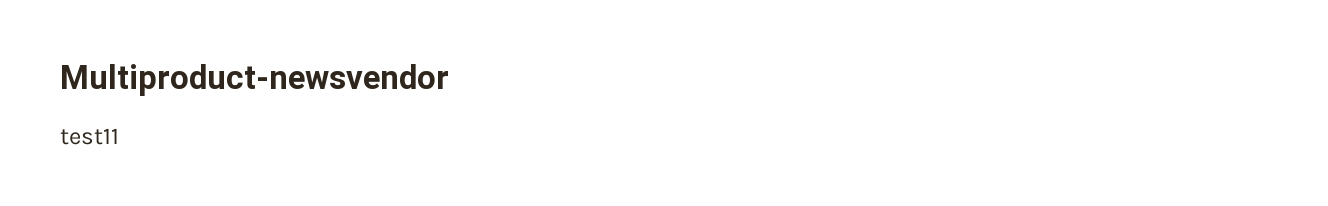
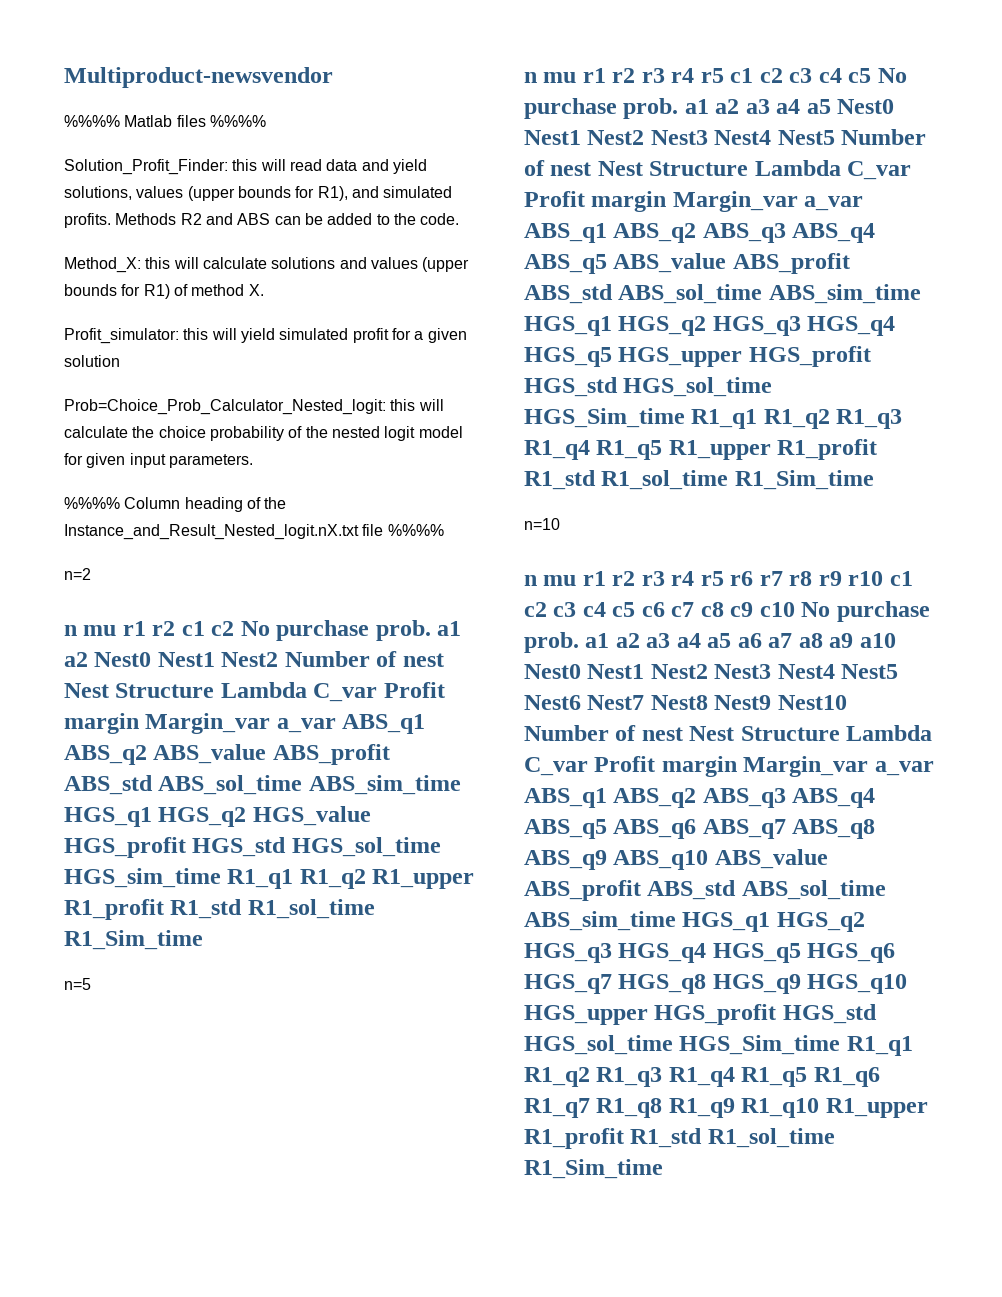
[60,128,119,145] test11 -> [64,115,266,127] [64,159,427,175] [64,186,453,201] [64,213,460,228] [64,257,470,273] [64,284,264,299] [64,328,467,344] [64,355,120,367] [64,399,444,415] [64,426,463,441] [64,453,253,468] [64,497,287,512] [64,524,444,540] [64,568,91,580] [64,620,462,641] [64,651,444,667] [64,682,445,702] [64,713,426,734] [64,744,390,765] [64,775,461,795] [64,806,371,827] [64,837,441,858] [64,868,475,889] [64,899,375,920] [64,930,203,950] [64,978,91,990] [524,68,907,83] [524,98,895,119] [524,129,927,145] [524,160,912,180] [524,191,864,212] [524,223,876,243] [524,253,850,274] [524,284,921,304] [524,316,896,336] [524,346,871,367] [524,377,773,397] [524,408,903,429] [524,439,878,460] [524,470,874,490] [524,518,560,530] [524,571,913,586] [524,601,930,622] [524,632,896,653] [524,664,899,679] [524,695,847,710] [524,725,933,741] [524,756,934,777] [524,788,876,808] [524,819,876,839] [524,849,828,870] [524,880,886,901] [524,911,865,932] [524,943,896,963] [524,974,908,994] [524,1004,877,1025] [524,1035,913,1056] [524,1067,880,1087] [524,1098,928,1118] [524,1128,835,1149] [524,1159,663,1179] %%%% Matlab files %%%% // Solution_Profit_Finder: this will read data and yield solutions, values (upper bounds for R1), and simulated profits. Methods R2 and ABS can be added to the code. // Method_X: this will calculate solutions and values (upper bounds for R1) of method X. // Profit_simulator: this will yield simulated profit for a given solution // Prob=Choice_Prob_Calculator_Nested_logit: this will calculate the choice probability of the nested logit model for given input parameters. // %%%% Column heading of the Instance_and_Result_Nested_logit.nX.txt file %%%% // n=2 // n mu r1 r2 c1 c2 No purchase prob. a1 a2 Nest0 Nest1 Nest2 Number of nest Nest Structure Lambda C_var Profit margin Margin_var a_var ABS_q1 ABS_q2 ABS_value ABS_profit ABS_std ABS_sol_time ABS_sim_time HGS_q1 HGS_q2 HGS_value HGS_profit HGS_std HGS_sol_time HGS_sim_time R1_q1 R1_q2 R1_upper R1_profit R1_std R1_sol_time R1_Sim_time // n=5 // n mu r1 r2 r3 r4 r5 c1 c2 c3 c4 c5 No purchase prob. a1 a2 a3 a4 a5 Nest0 Nest1 Nest2 Nest3 Nest4 Nest5 Number of nest Nest Structure Lambda C_var Profit margin Margin_var a_var ABS_q1 ABS_q2 ABS_q3 ABS_q4 ABS_q5 ABS_value ABS_profit ABS_std ABS_sol_time ABS_sim_time HGS_q1 HGS_q2 HGS_q3 HGS_q4 HGS_q5 HGS_upper HGS_profit HGS_std HGS_sol_time HGS_Sim_time R1_q1 R1_q2 R1_q3 R1_q4 R1_q5 R1_upper R1_profit R1_std R1_sol_time R1_Sim_time // n=10 // n mu r1 r2 r3 r4 r5 r6 r7 r8 r9 r10 c1 c2 c3 c4 c5 c6 c7 c8 c9 c10 No purchase prob. a1 a2 a3 a4 a5 a6 a7 a8 a9 a10 Nest0 Nest1 Nest2 Nest3 Nest4 Nest5 Nest6 Nest7 Nest8 Nest9 Nest10 Number of nest Nest Structure Lambda C_var Profit margin Margin_var a_var ABS_q1 ABS_q2 ABS_q3 ABS_q4 ABS_q5 ABS_q6 ABS_q7 ABS_q8 ABS_q9 ABS_q10 ABS_value ABS_profit ABS_std ABS_sol_time ABS_sim_time HGS_q1 HGS_q2 HGS_q3 HGS_q4 HGS_q5 HGS_q6 HGS_q7 HGS_q8 HGS_q9 HGS_q10 HGS_upper HGS_profit HGS_std HGS_sol_time HGS_Sim_time R1_q1 R1_q2 R1_q3 R1_q4 R1_q5 R1_q6 R1_q7 R1_q8 R1_q9 R1_q10 R1_upper R1_profit R1_std R1_sol_time R1_Sim_time

